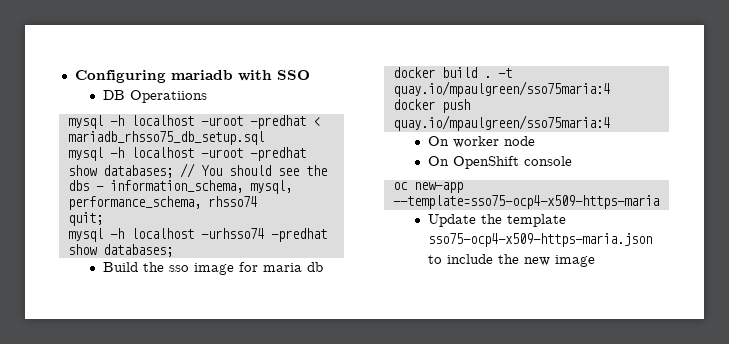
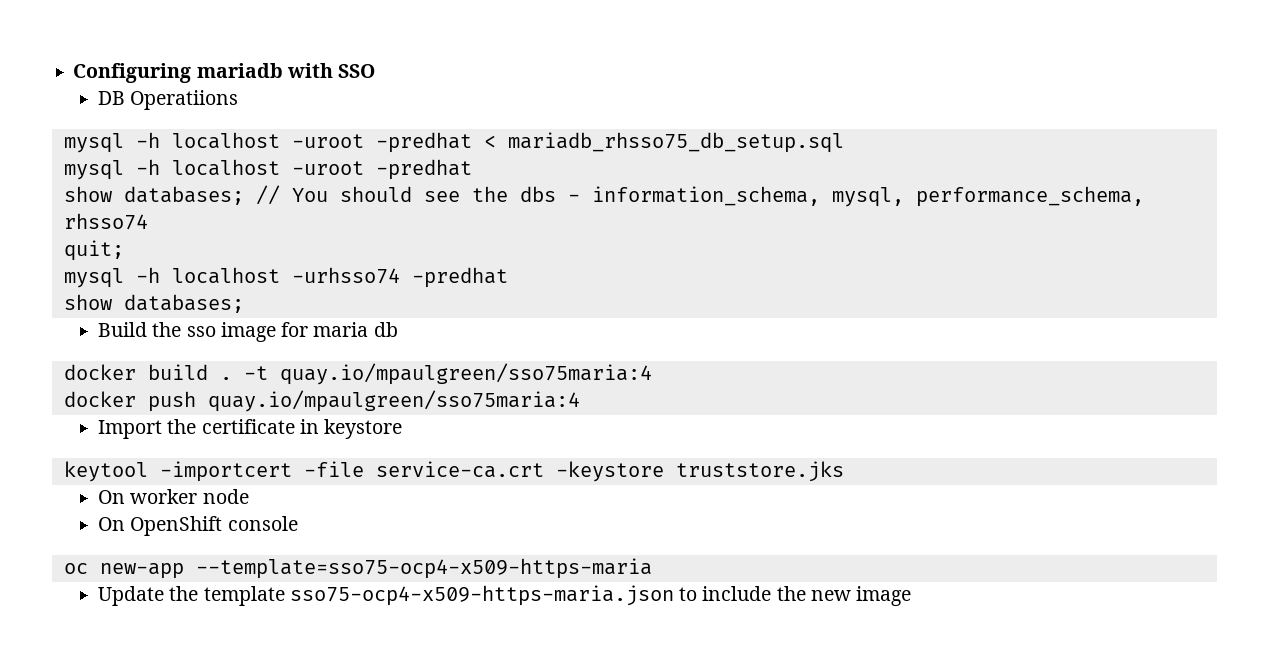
(610, 123) none -> [98,419,403,439] [63,461,844,482] // Import the certificate in keystore // keytool -importcert -file service-ca.crt -keystore truststore.jks

